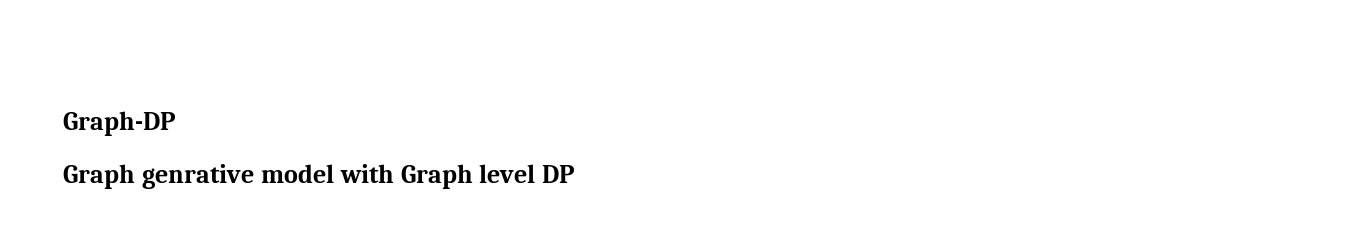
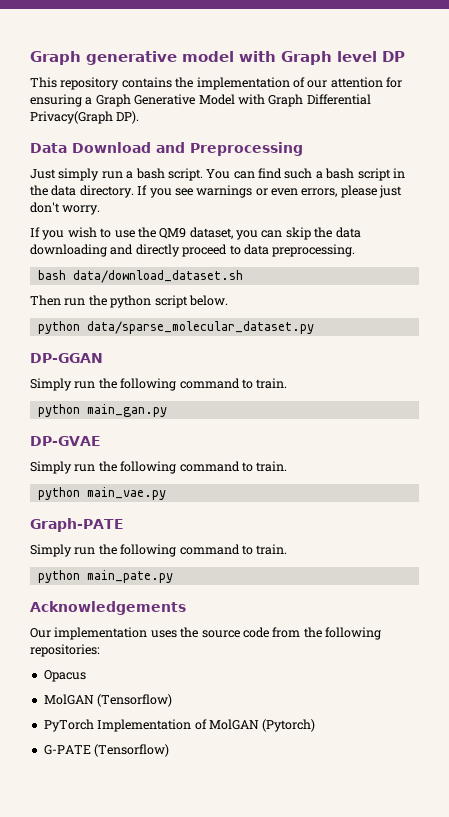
[63,111,175,136] [63,164,254,189] Graph-DP // Graph genrative -> [30,51,177,65] Graph generative
(575, 174) none -> [30,77,402,90] [30,94,371,107] [30,111,140,124] [30,142,303,156] [30,168,405,181] [30,185,403,198] [30,202,101,215] [30,227,361,240] [30,244,356,257] [37,270,243,283] [30,295,228,308] [37,321,314,334] [30,353,103,363] [30,378,288,391] [37,404,167,417] [30,436,101,446] [30,461,288,474] [37,487,166,500] [30,518,124,532] [30,544,288,557] [37,570,173,583] [30,601,186,615] [30,627,381,640] [30,644,100,657] [43,670,86,682] [43,694,173,707] [43,719,316,732] [43,744,170,757] // This repository contains the implementation of our attention for ensuring a Graph Generative Model with Graph Differential Privacy(Graph DP). // Data Download and Preprocessing // Just simply run a bash script. You can find such a bash script in the data directory. If you see warnings or even errors, please just don't worry. // If you wish to use the QM9 dataset, you can skip the data downloading and directly proceed to data preprocessing. // bash data/download_dataset.sh // Then run the python script below. // python data/sparse_molecular_dataset.py // DP-GGAN // Simply run the following command to train. // python main_gan.py // DP-GVAE // Simply run the following command to train. // python main_vae.py // Graph-PATE // Simply run the following command to train. // python main_pate.py // Acknowledgements // Our implementation uses the source code from the following repositories: // Opacus // MolGAN (Tensorflow) // PyTorch Implementation of MolGAN (Pytorch) // G-PATE (Tensorflow)

